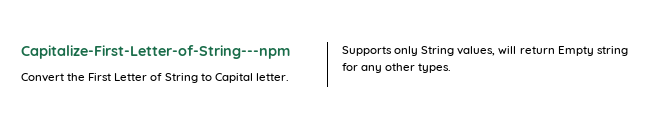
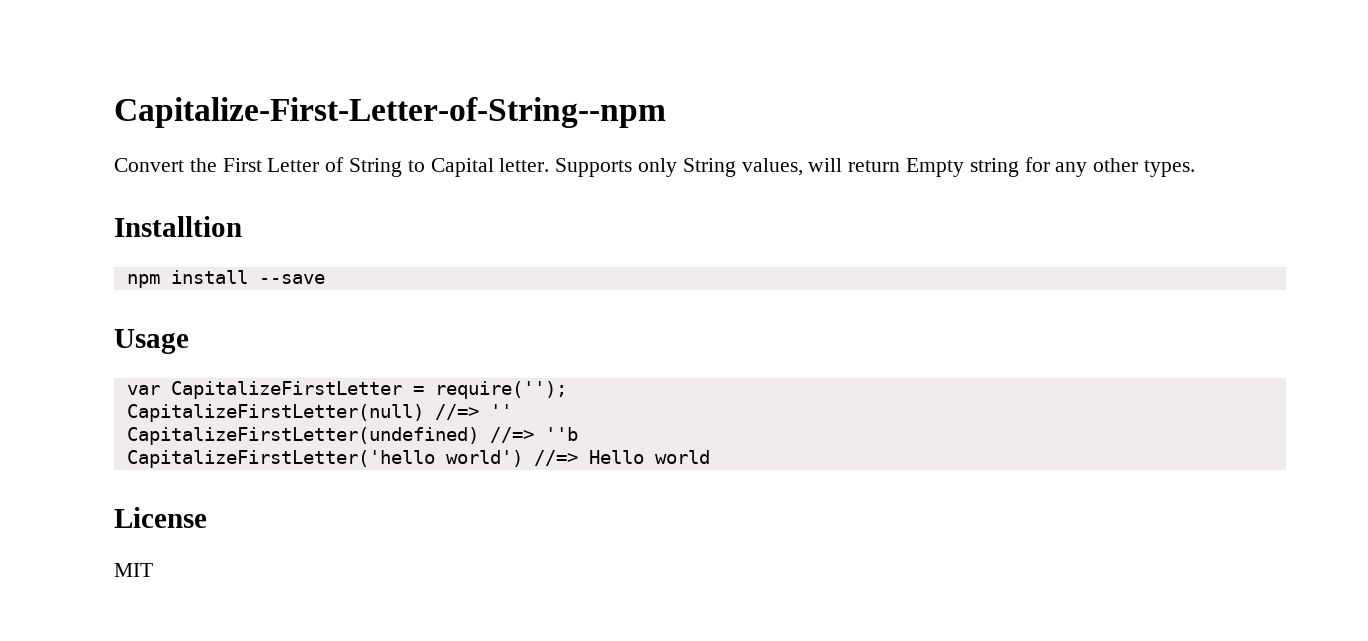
[21,45,290,59] Capitalize-First-Letter-of-String---npm -> [114,97,666,128] Capitalize-First-Letter-of-String--npm
(452, 68) none -> [114,216,242,237] [126,270,325,288] [114,329,189,354] [126,381,567,399] [126,404,512,422] [126,427,578,445] [126,450,710,468] [114,507,207,528] [114,563,153,577] // Installtion // npm install --save // Usage // var CapitalizeFirstLetter = require(''); // CapitalizeFirstLetter(null) //=> '' // CapitalizeFirstLetter(undefined) //=> ''b // CapitalizeFirstLetter('hello world') //=> Hello world // License // MIT

